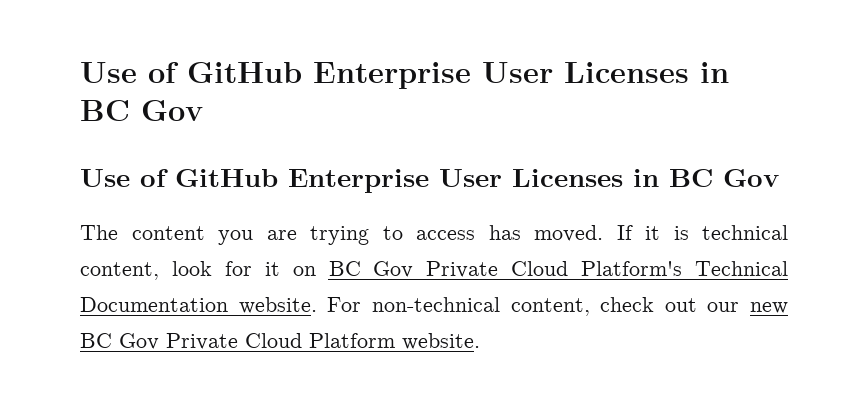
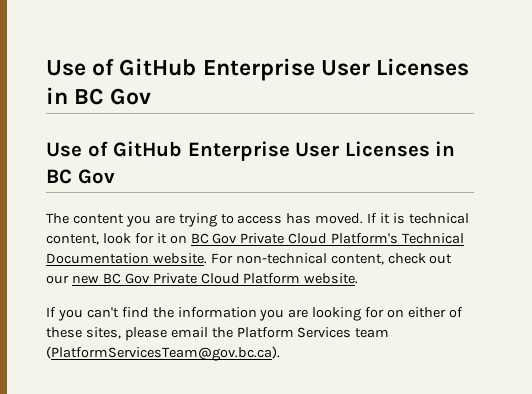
(480, 341) none -> [46,307,463,321] [46,327,390,341] [46,346,280,361] // If you can't find the information you are looking for on either of these sites, please email the Platform Services team (PlatformServicesTeam@gov.bc.ca).

